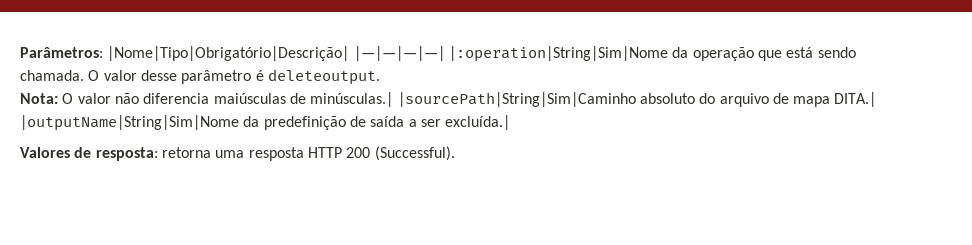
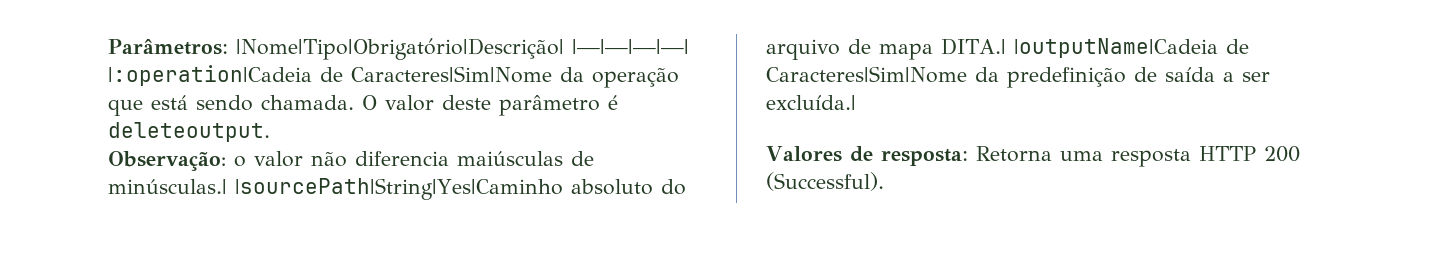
[448,46,668,62] |:operation|String|Sim|Nome -> [108,65,552,86] |:operation|Cadeia de Caracteres|Sim|Nome
[140,70,177,81] desse -> [442,95,491,110] deste
[20,93,74,104] Nota: O -> [108,151,246,171] Observação: o
[397,92,636,107] |sourcePath|String|Sim|Caminho -> [235,178,563,200] |sourcePath|String|Yes|Caminho
[20,115,239,131] |outputName|String|Sim|Nome -> [1013,38,1249,58] [766,66,967,83] |outputName|Cadeia de Caracteres|Sim|Nome
[161,147,211,158] retorna -> [975,146,1052,162] Retorna

